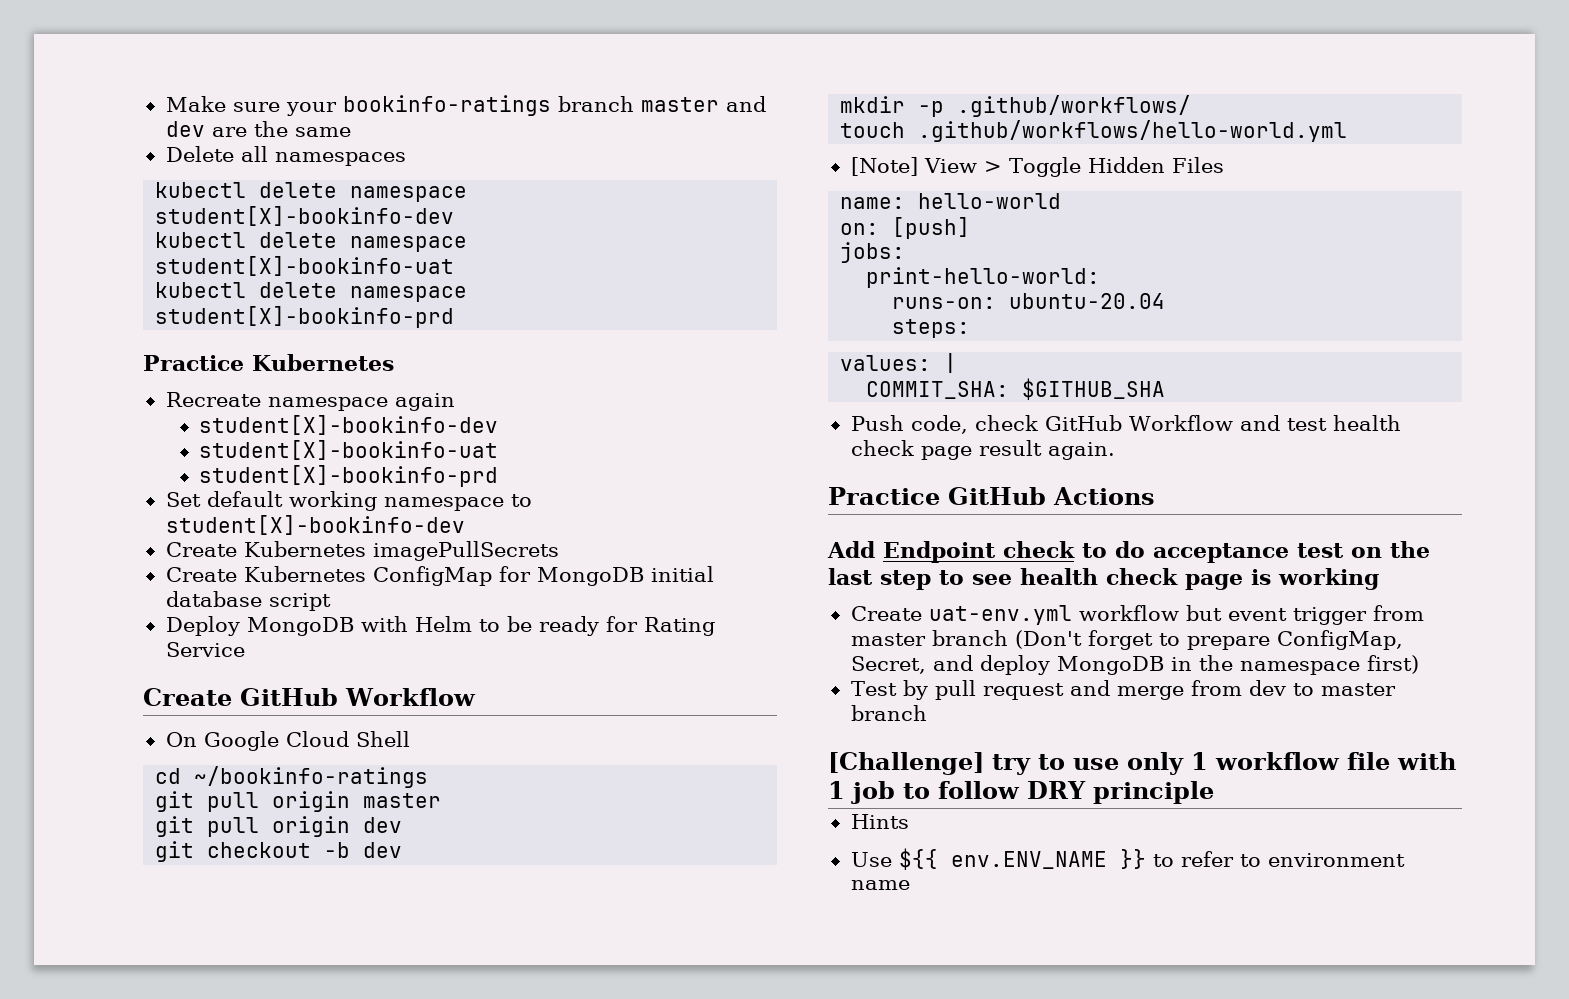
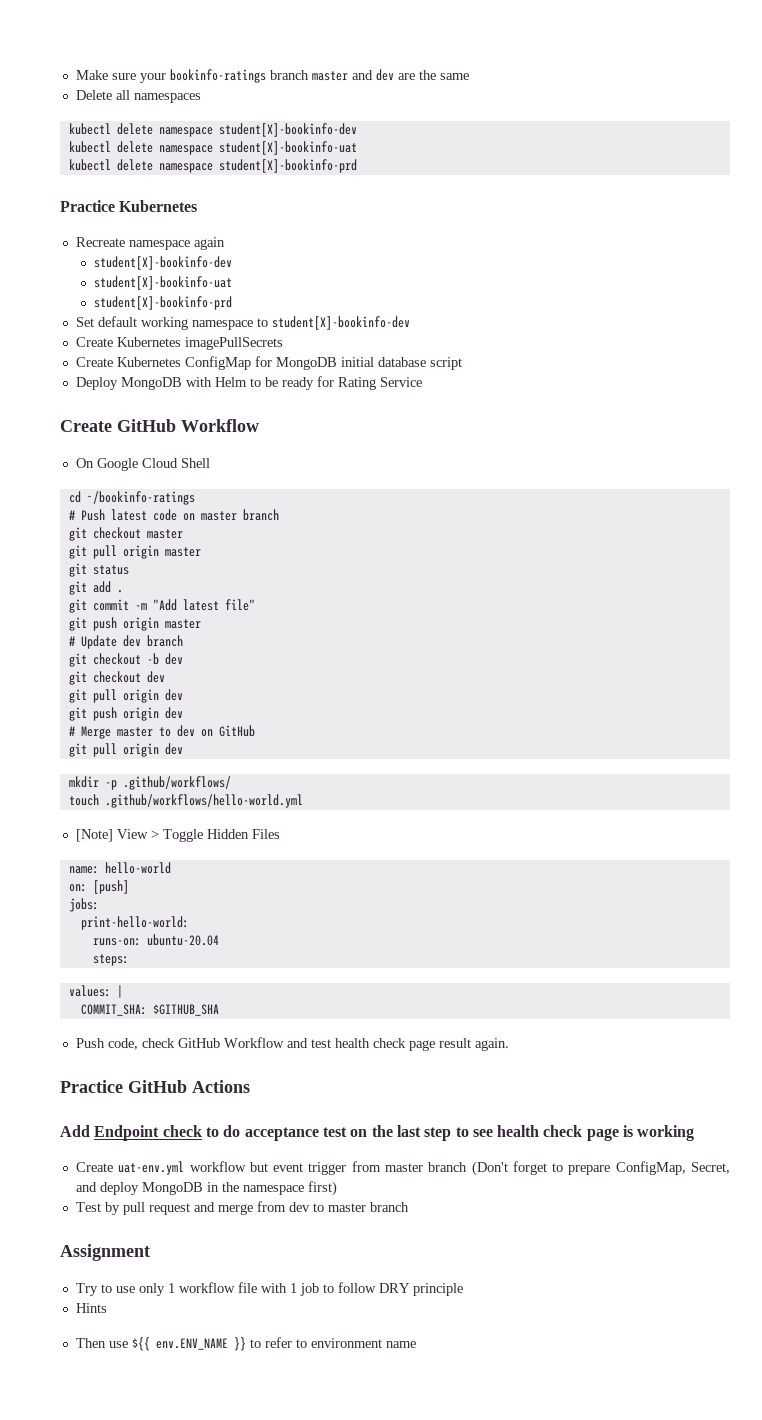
[155,791,442,812] git pull origin master -> [68,509,279,521] [68,527,183,541] [68,545,201,559] [68,563,129,577] [68,581,123,595] [68,599,255,613] [68,617,201,631] [68,635,183,649] [68,653,183,667] [68,671,165,685] # Push latest code on master branch // git checkout master // git pull origin master // git status // git add . // git commit -m "Add latest file" // git push origin master // # Update dev branch // git checkout -b dev // git checkout dev
[207,842,351,858] checkout -b -> [92,707,183,721] [68,725,255,739] [68,743,159,757] push origin dev // # Merge master to dev on GitHub // git pull origin
[828,752,1031,775] [Challenge] try -> [60,1244,150,1261] [75,1283,98,1296] Assignment // Try
[850,852,892,867] Use -> [75,1338,128,1348] Then use

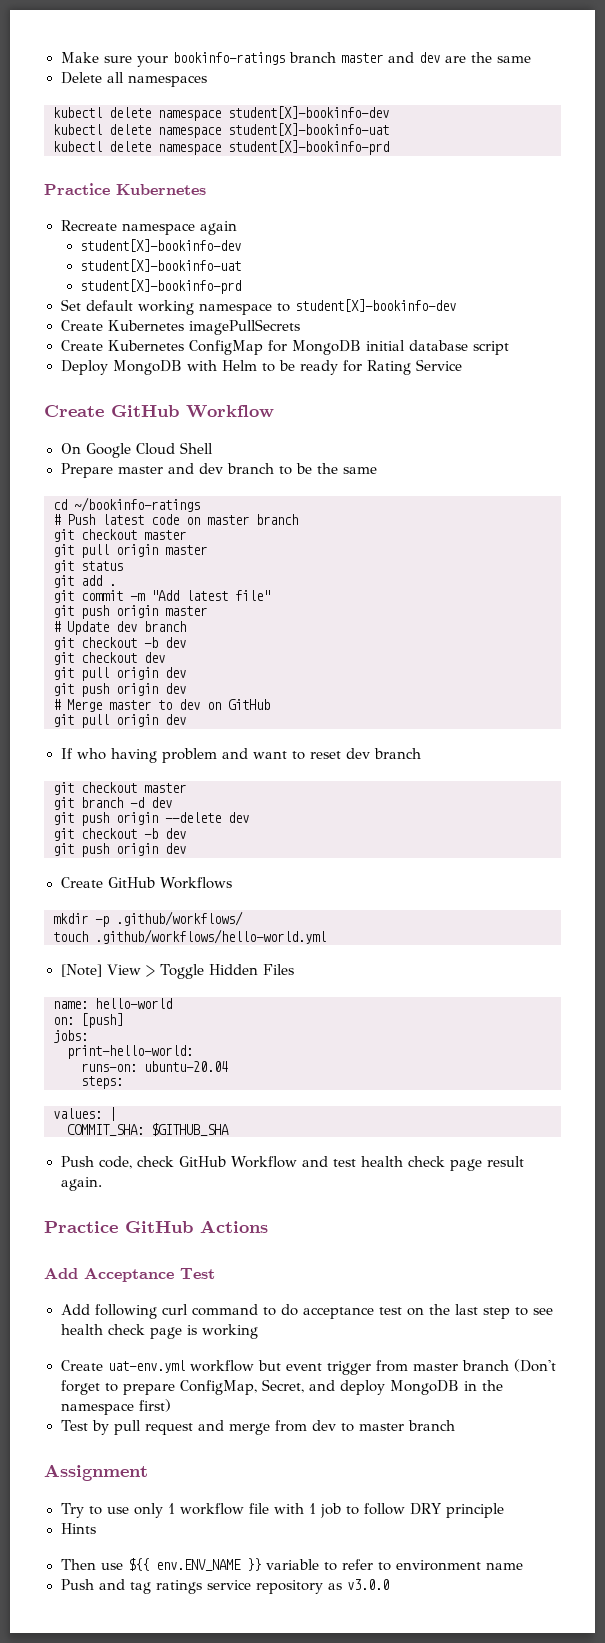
(210, 463) none -> [60,463,377,478] // Prepare master and dev branch to be the same
(183, 749) none -> [60,748,421,763] [53,782,186,795] [53,797,172,810] [53,812,249,826] [53,828,186,841] [53,843,186,857] [60,877,233,889] // If who having problem and want to reset dev branch // git checkout master // git branch -d dev // git push origin --delete dev // git checkout -b dev // git push origin dev // Create GitHub Workflows
[94,1125,202,1141] Endpoint check -> [84,1268,215,1282] [60,1304,258,1319] Acceptance Test // Add following curl command
(246, 1344) none -> [265,1559,319,1570] variable
(416, 1344) none -> [60,1579,389,1594] // Push and tag ratings service repository as v3.0.0

